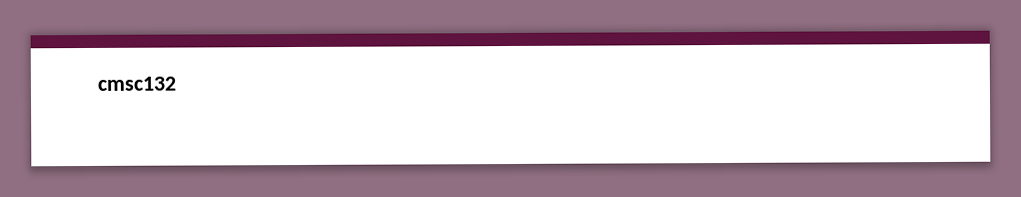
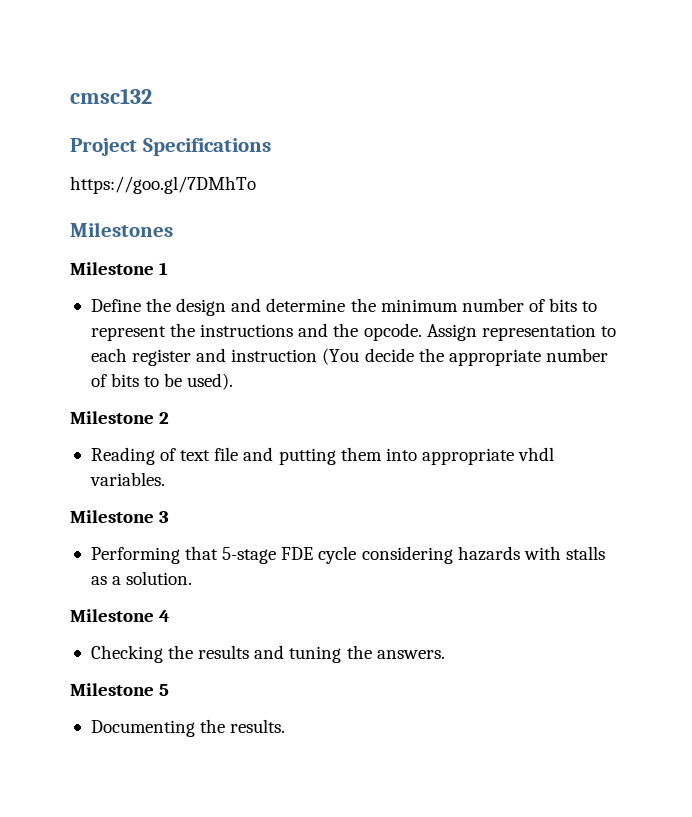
(176, 83) none -> [70,138,271,156] [70,176,256,194] [70,222,173,237] [70,262,169,275] [90,298,598,316] [90,323,616,341] [90,348,608,366] [90,373,234,390] [70,411,170,424] [90,447,555,465] [89,472,165,486] [70,510,170,523] [90,546,605,564] [90,571,193,585] [70,609,171,622] [90,645,445,663] [70,683,170,696] [90,719,286,737] // Project Specifications // https://goo.gl/7DMhTo // Milestones // Milestone 1 // Define the design and determine the minimum number of bits to represent the instructions and the opcode. Assign representation to each register and instruction (You decide the appropriate number of bits to be used). // Milestone 2 // Reading of text file and putting them into appropriate vhdl variables. // Milestone 3 // Performing that 5-stage FDE cycle considering hazards with stalls as a solution. // Milestone 4 // Checking the results and tuning the answers. // Milestone 5 // Documenting the results.

